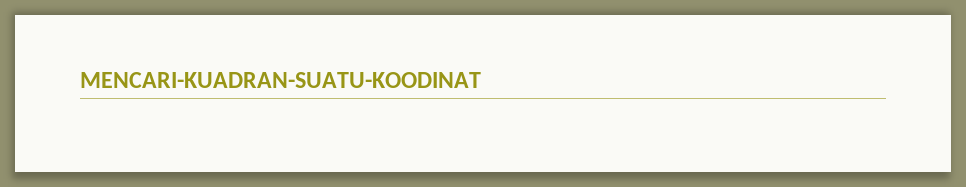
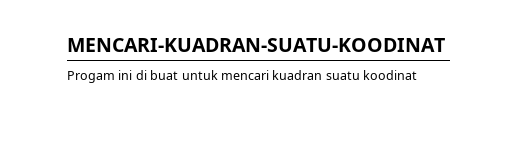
(481, 80) none -> [67,70,417,83] // Progam ini di buat untuk mencari kuadran suatu koodinat

